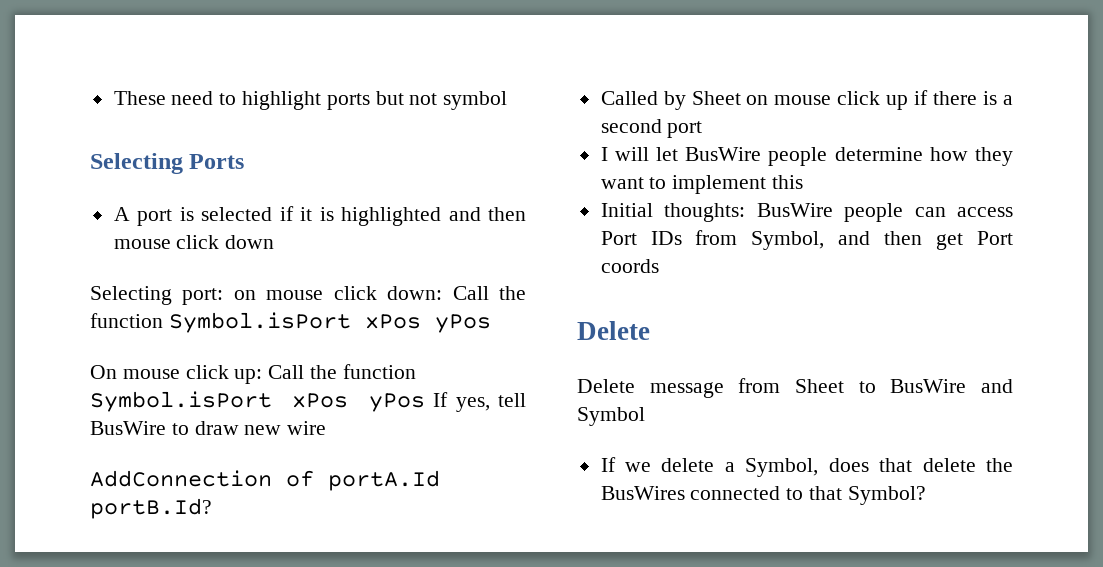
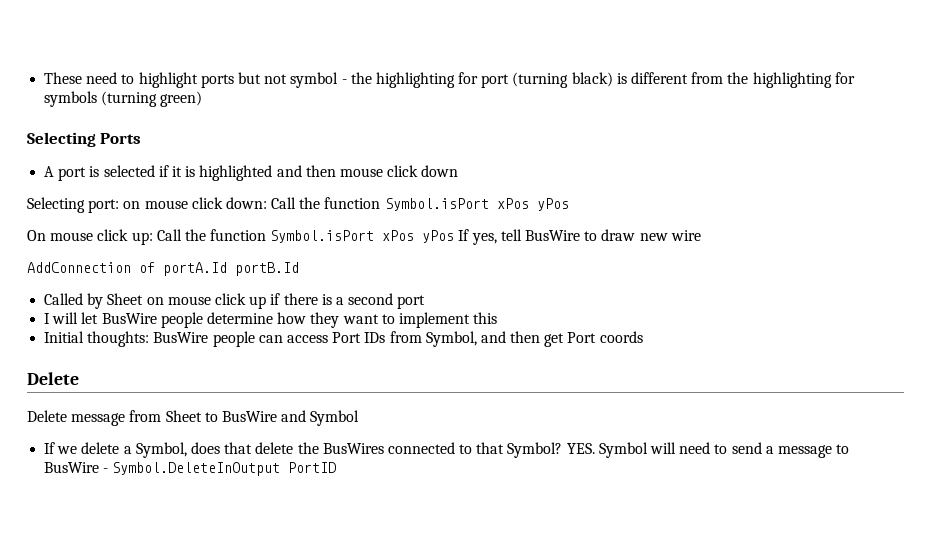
(508, 100) none -> [341,72,855,88] [44,91,203,107] - the highlighting for port (turning black) is different from the highlighting for symbols (turning green)
[90,498,212,519] portB.Id? -> [235,262,299,276] portB.Id
(926, 495) none -> [566,442,850,458] [44,462,337,476] YES. Symbol will need to send a message to BusWire - Symbol.DeleteInOutput PortID

